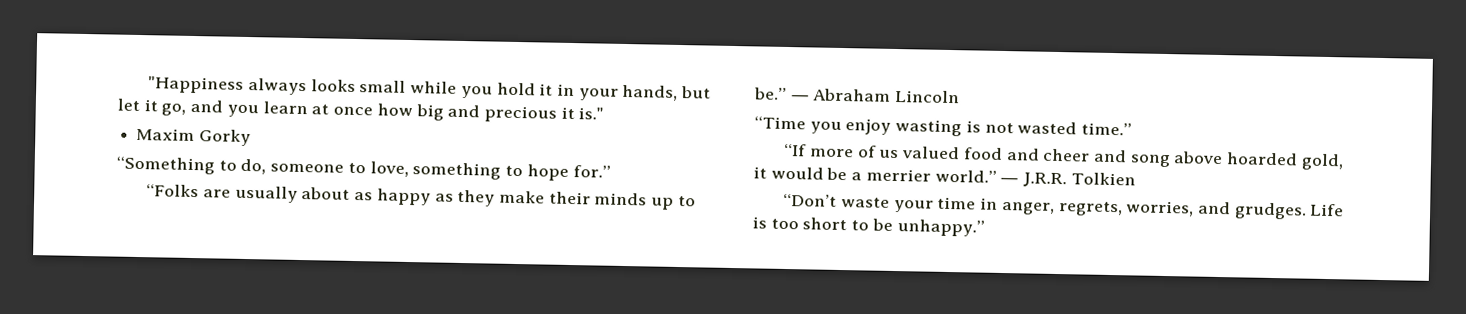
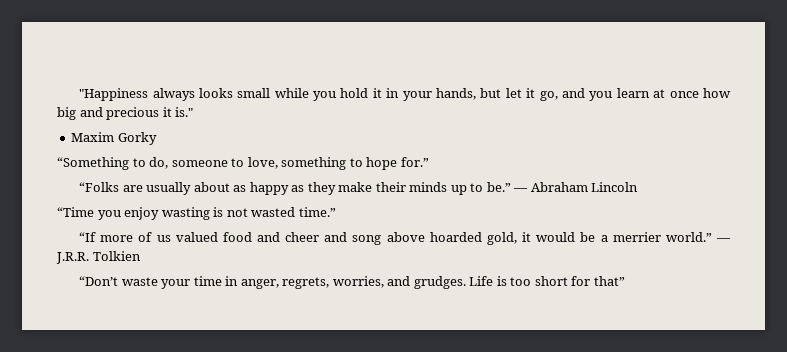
[851,218,985,237] to be unhappy.” -> [571,276,625,286] for that”

